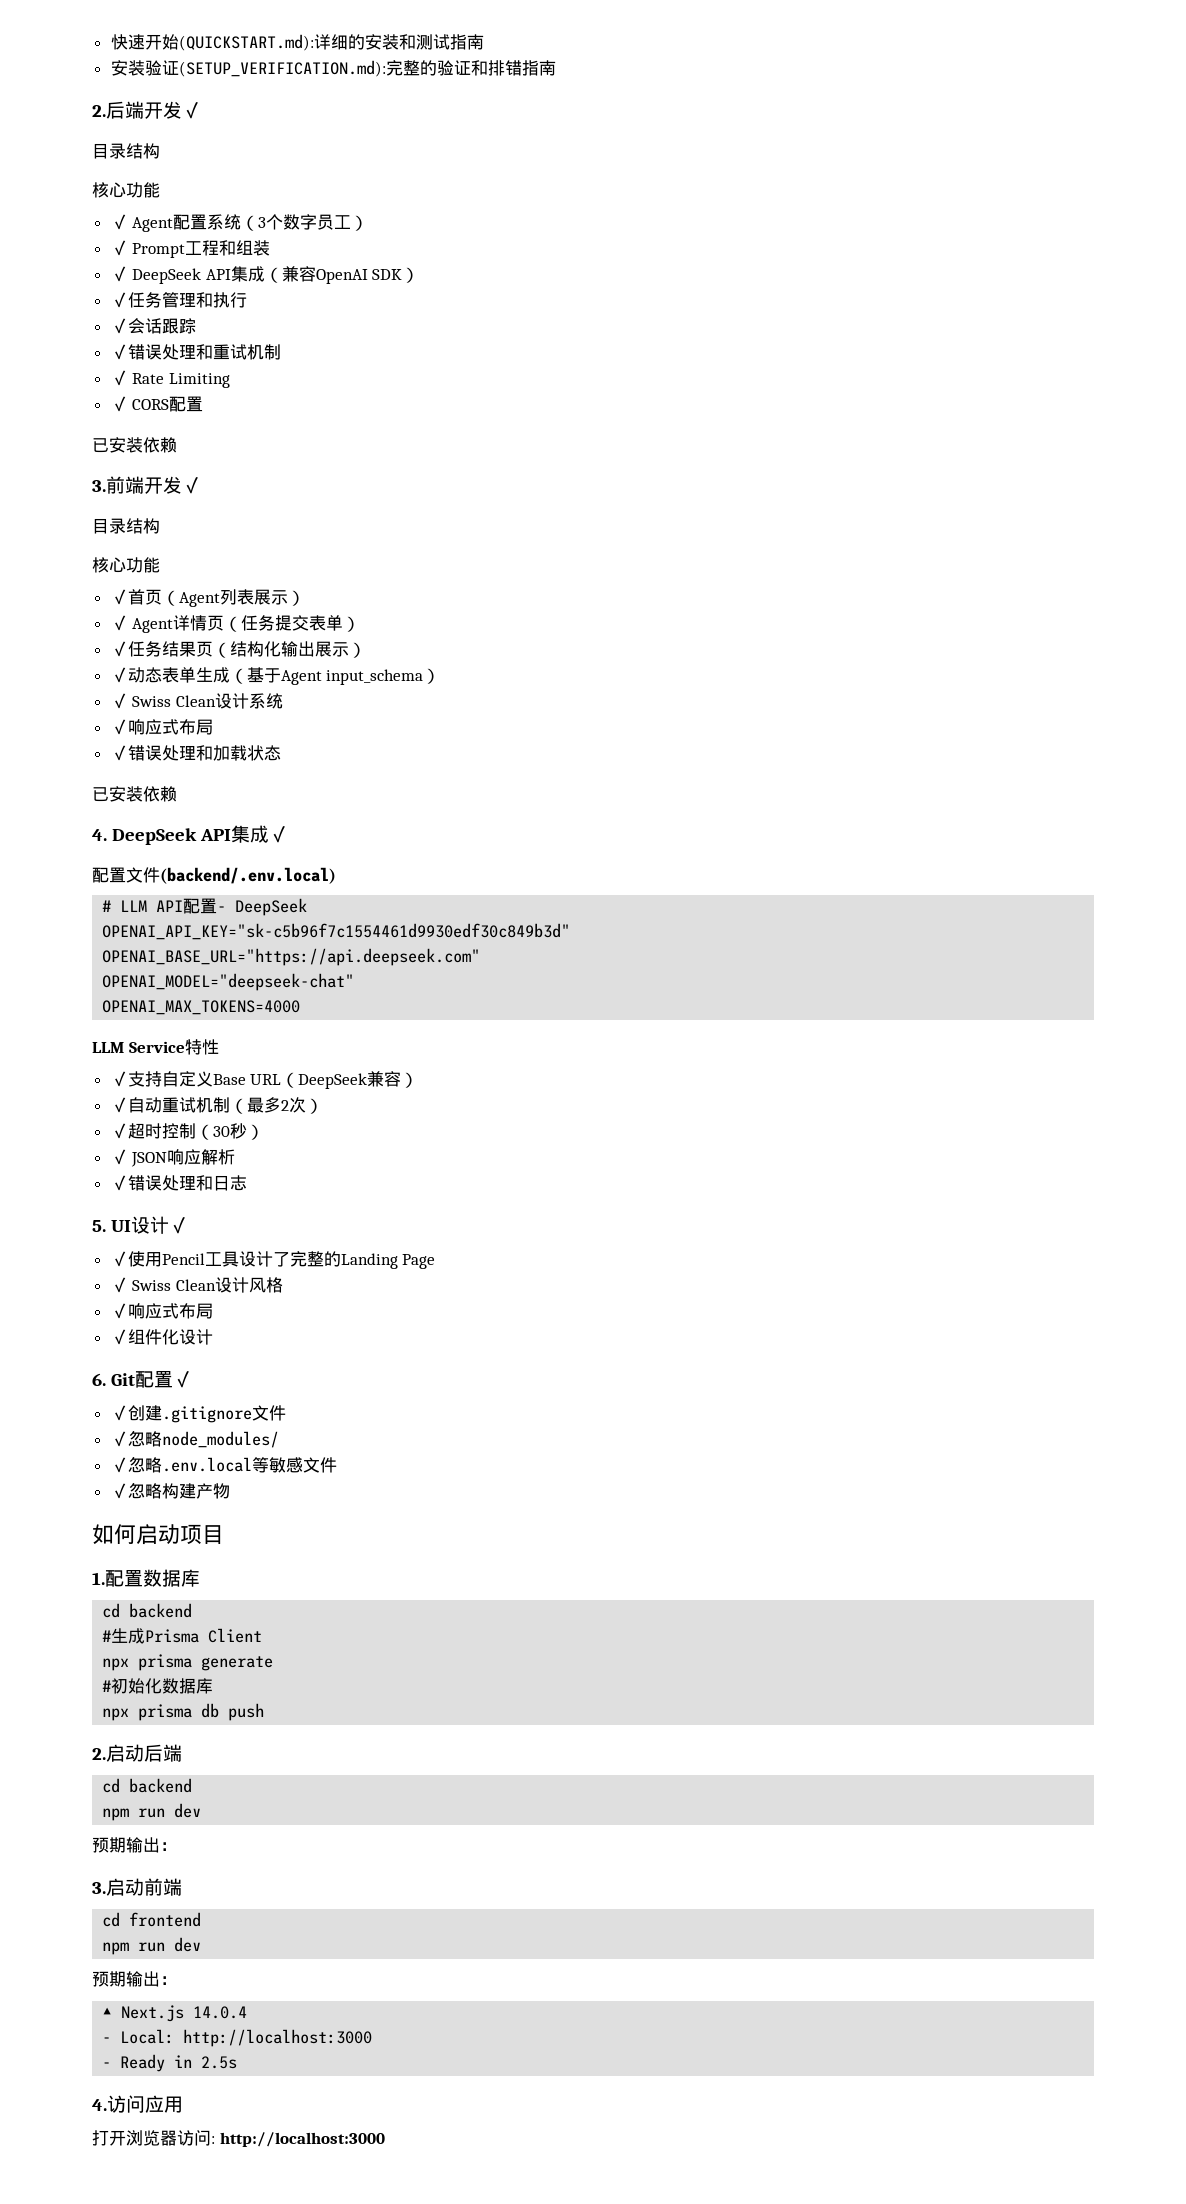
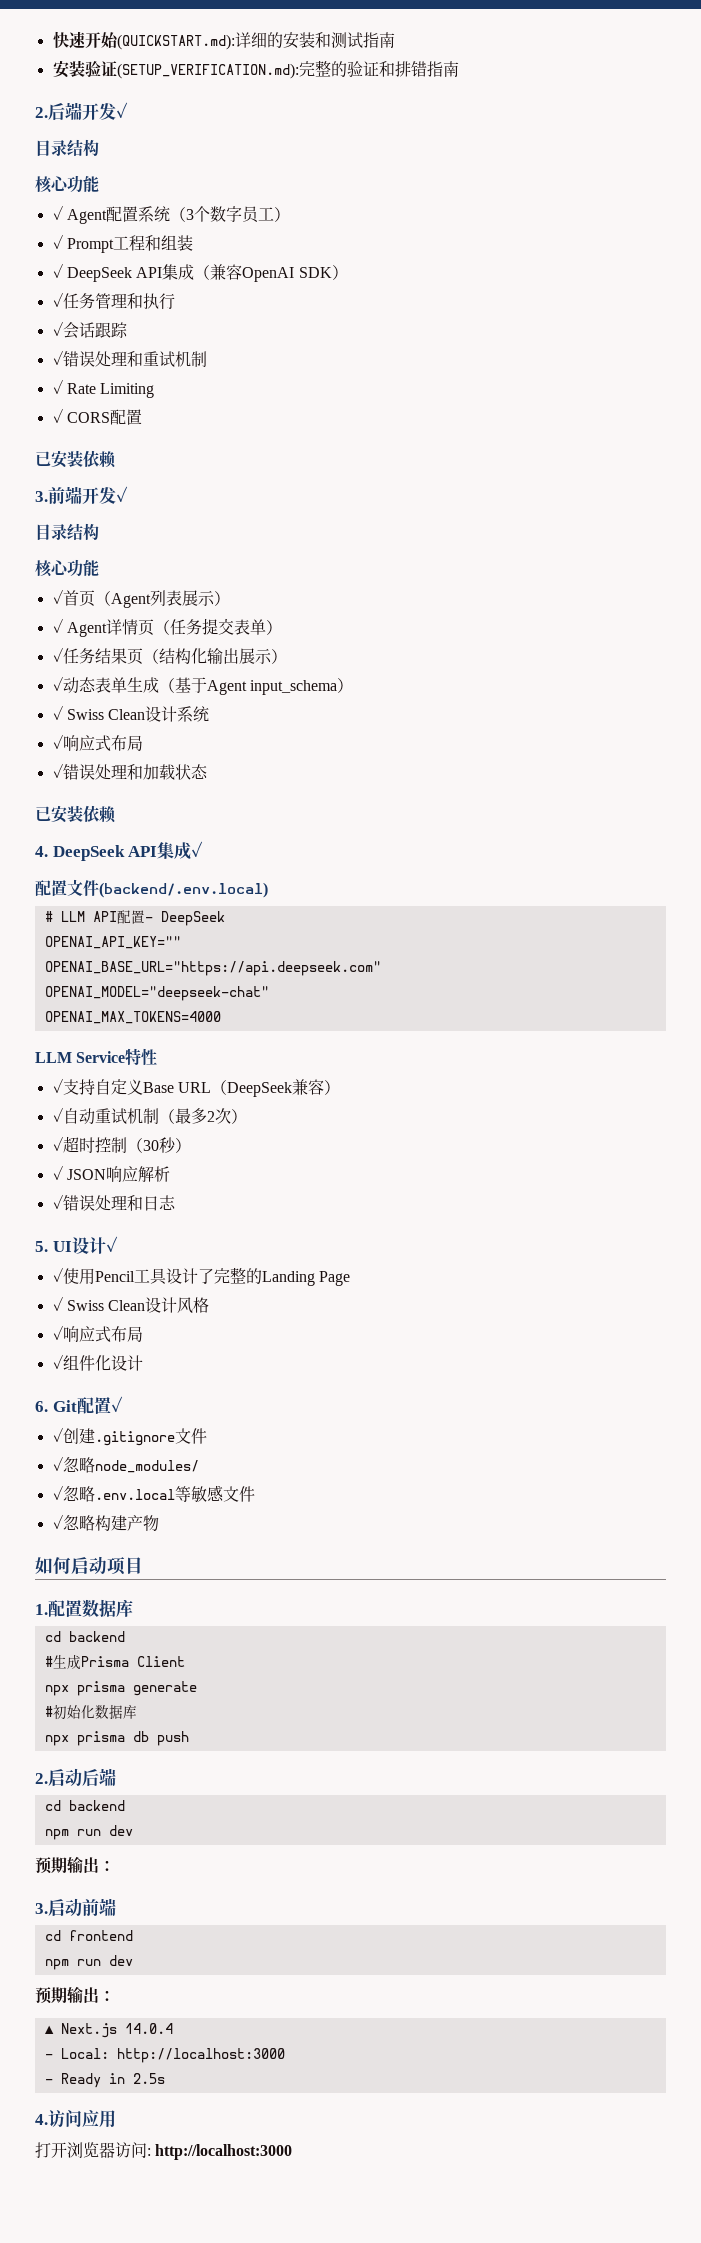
[102,923,571,940] OPENAI_API_KEY="sk-c5b96f7c1554461d9930edf30c849b3d" -> [44,936,181,949] OPENAI_API_KEY=""

